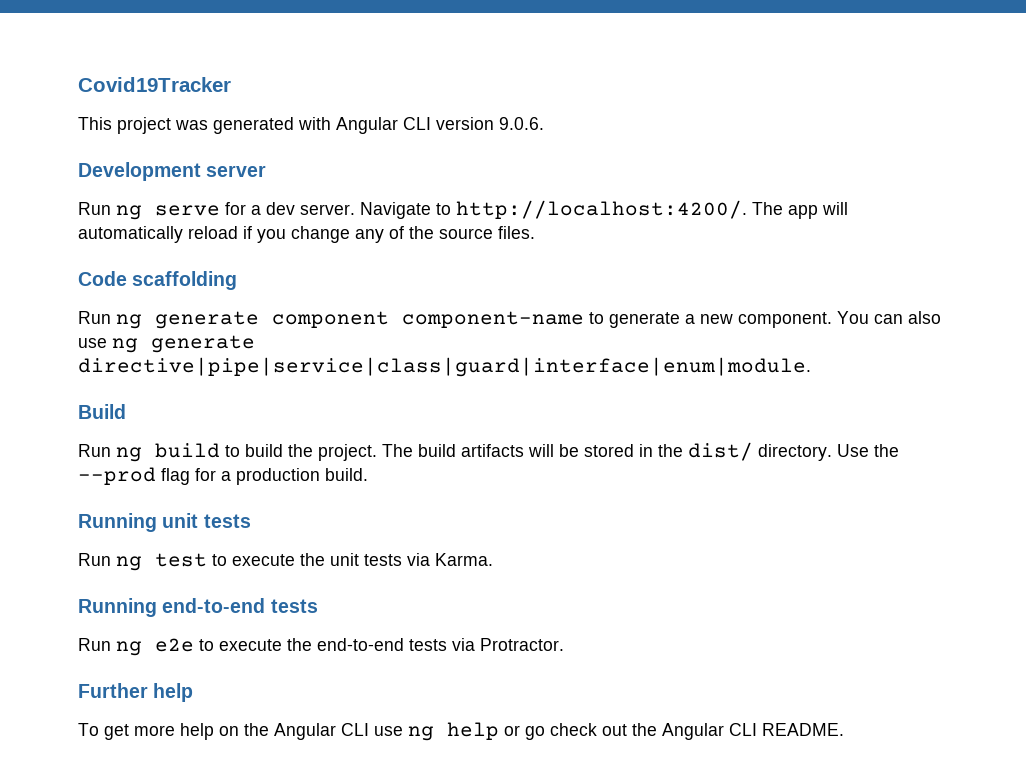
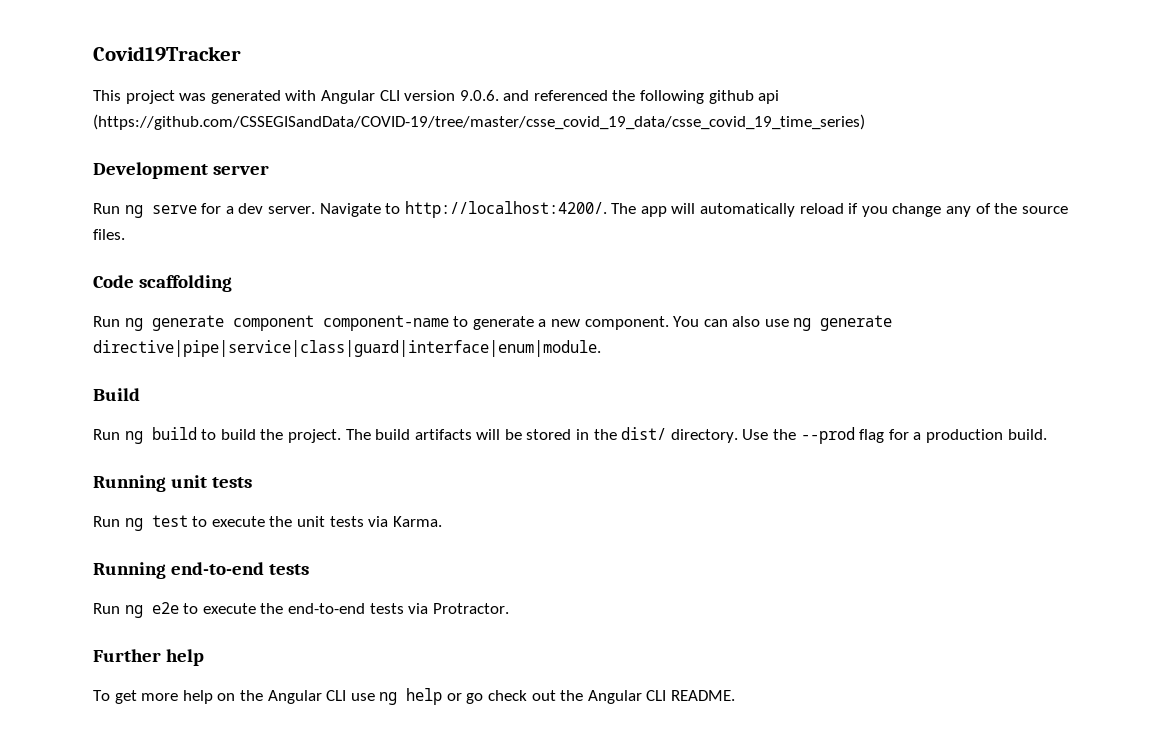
(544, 123) none -> [503,90,780,104] [93,114,865,130] and referenced the following github api (https://github.com/CSSEGISandData/COVID-19/tree/master/csse_covid_19_data/csse_covid_19_time_series)

